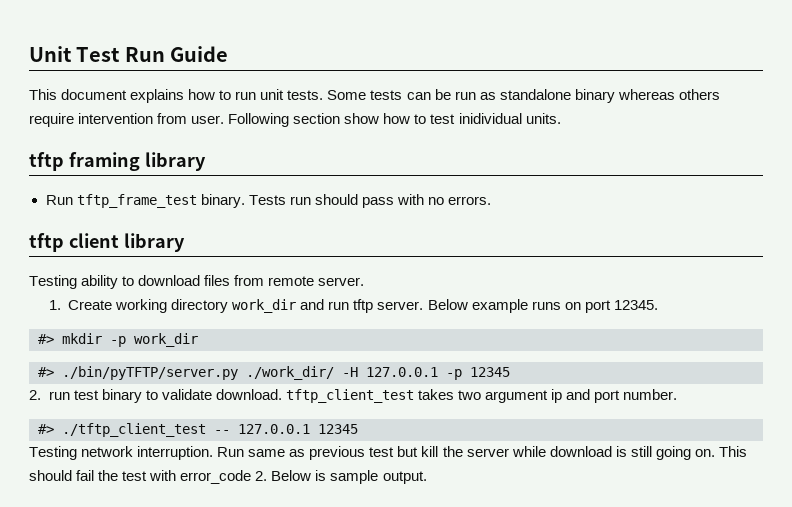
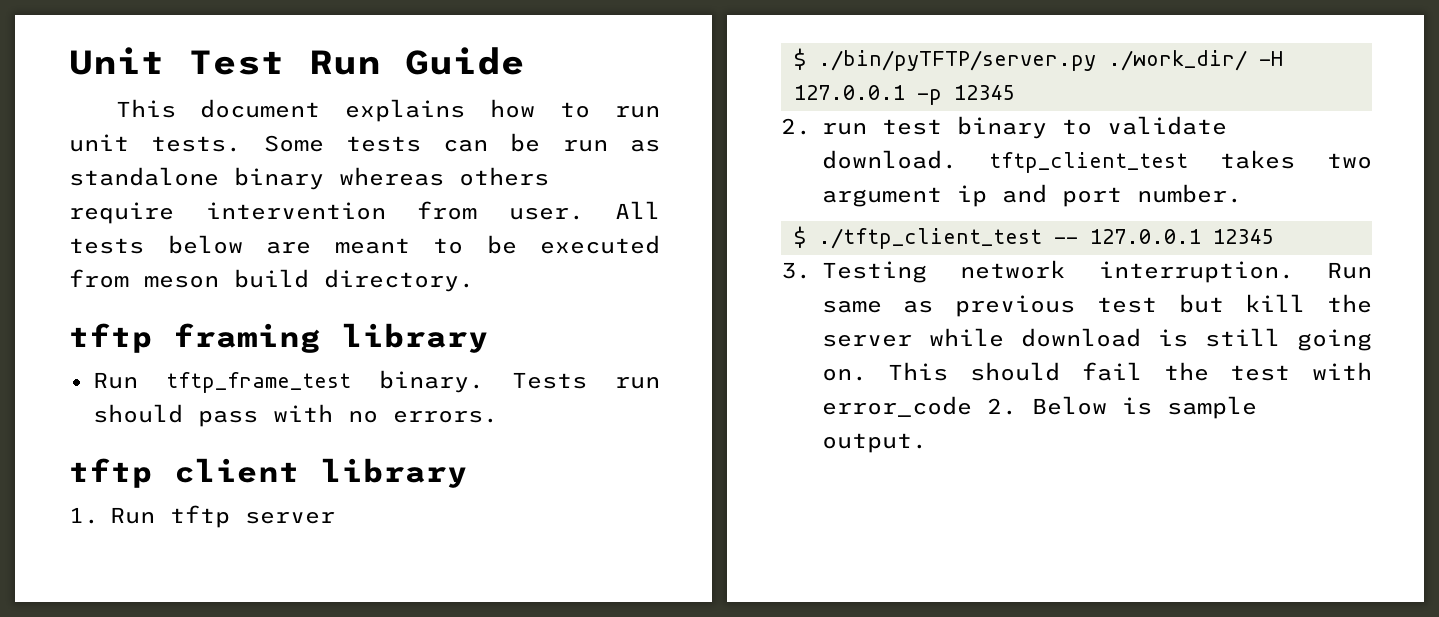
[228,113,561,127] Following section show how to test inidividual units. -> [615,201,660,219] [69,235,660,254] [69,269,474,292] All tests below are meant to be executed from meson build directory.
[29,275,365,289] [48,299,658,313] [38,333,198,347] [38,367,54,377] Testing ability to download files from remote server. // 1. Create working directory work_dir and run tftp server. Below example runs on port 12345. // #> mkdir -p work_dir // #> -> [69,505,335,528] [793,48,806,70] 1. Run tftp server // $
[38,424,54,434] #> -> [793,226,806,248] $
(358, 429) none -> [781,262,811,279] 3.

